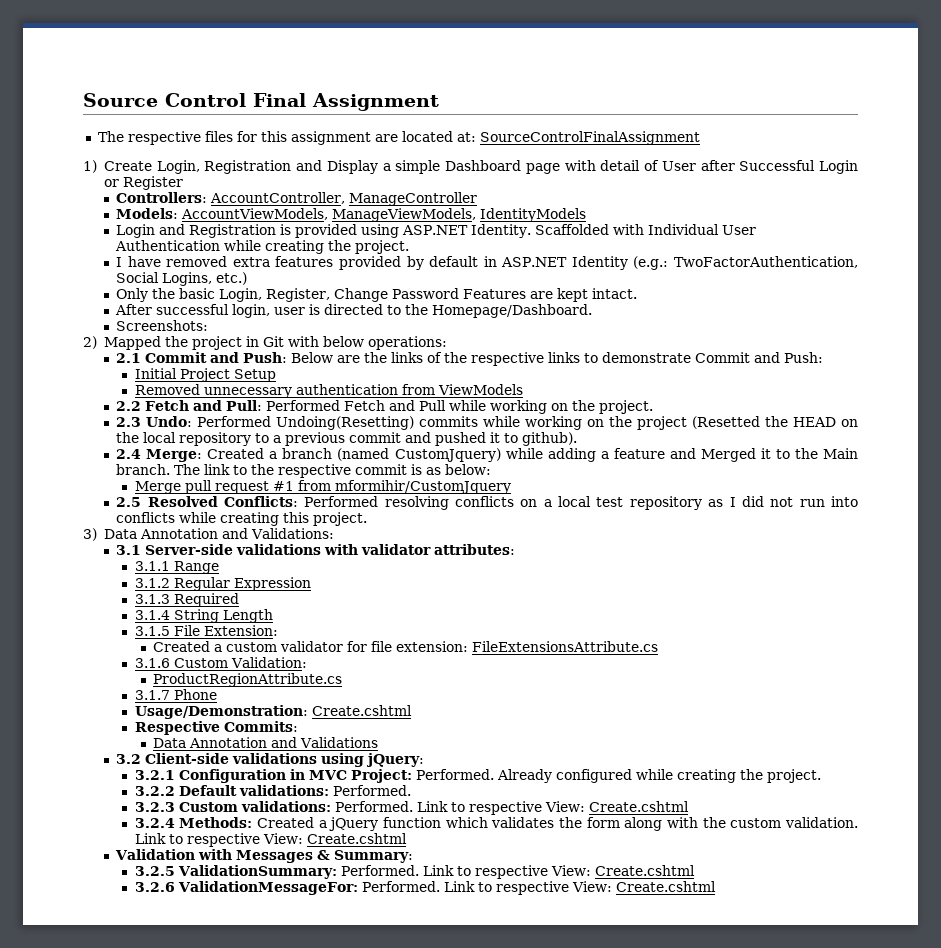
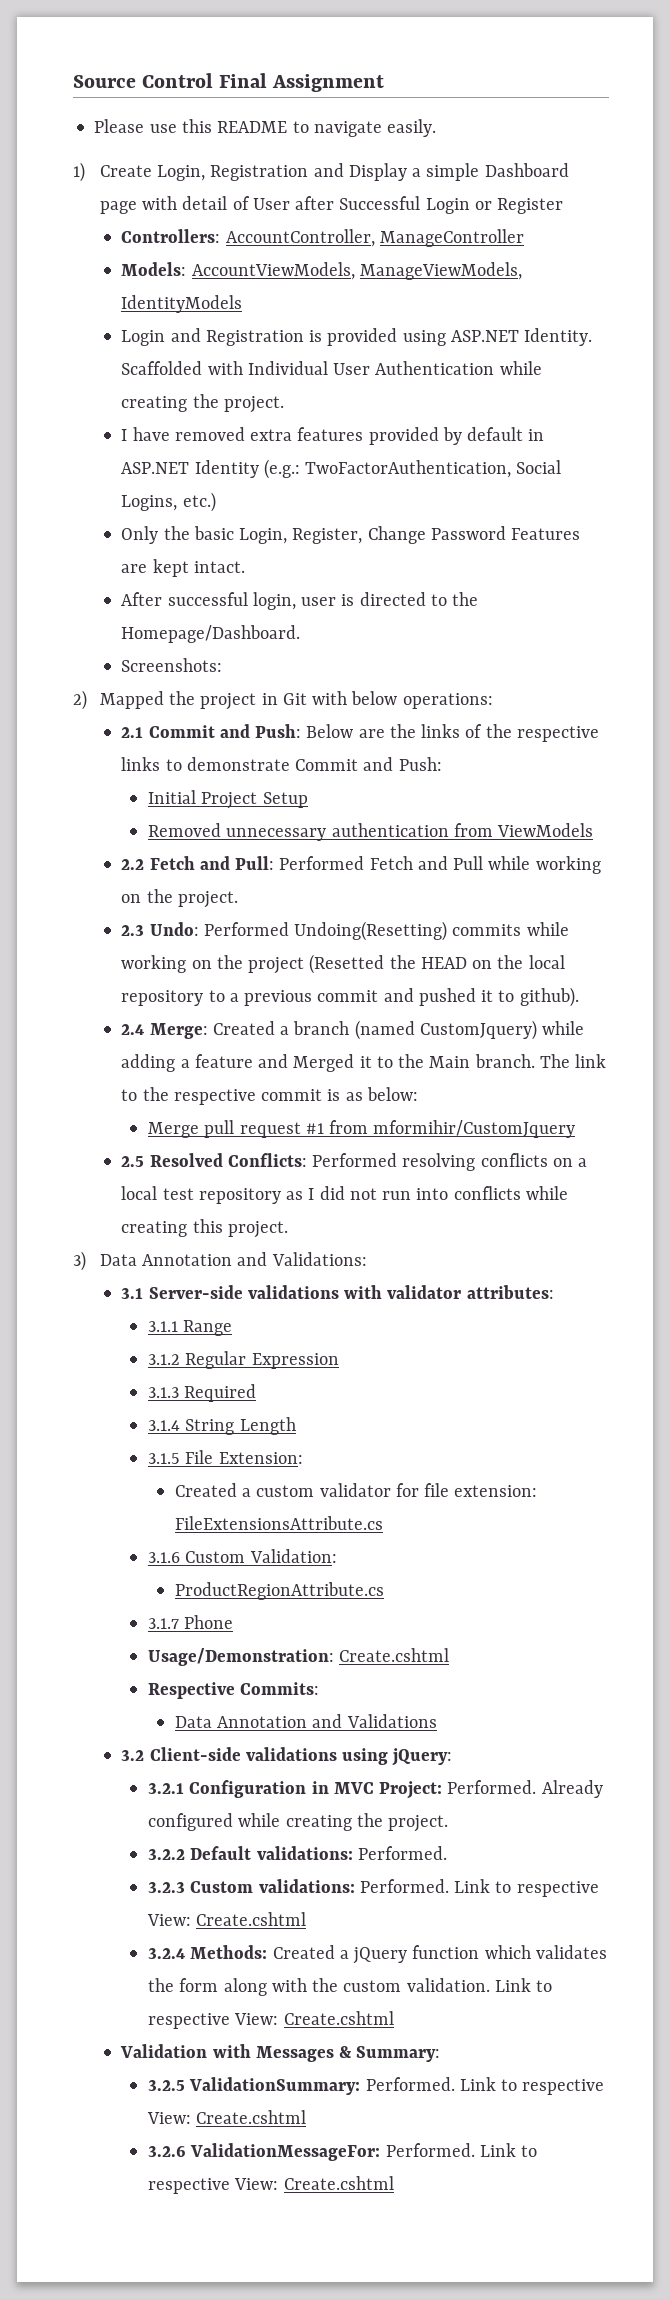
[97,131,700,145] The respective files for this assignment are located at: SourceControlFinalAssignment -> [94,119,437,137] Please use this README to navigate easily.

